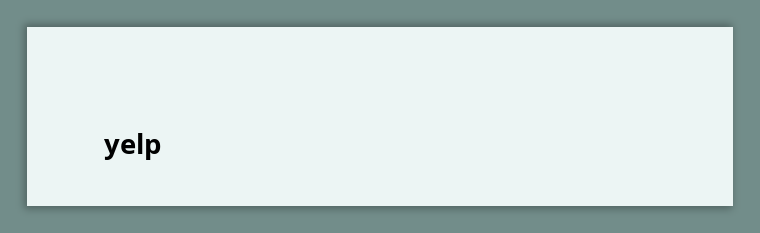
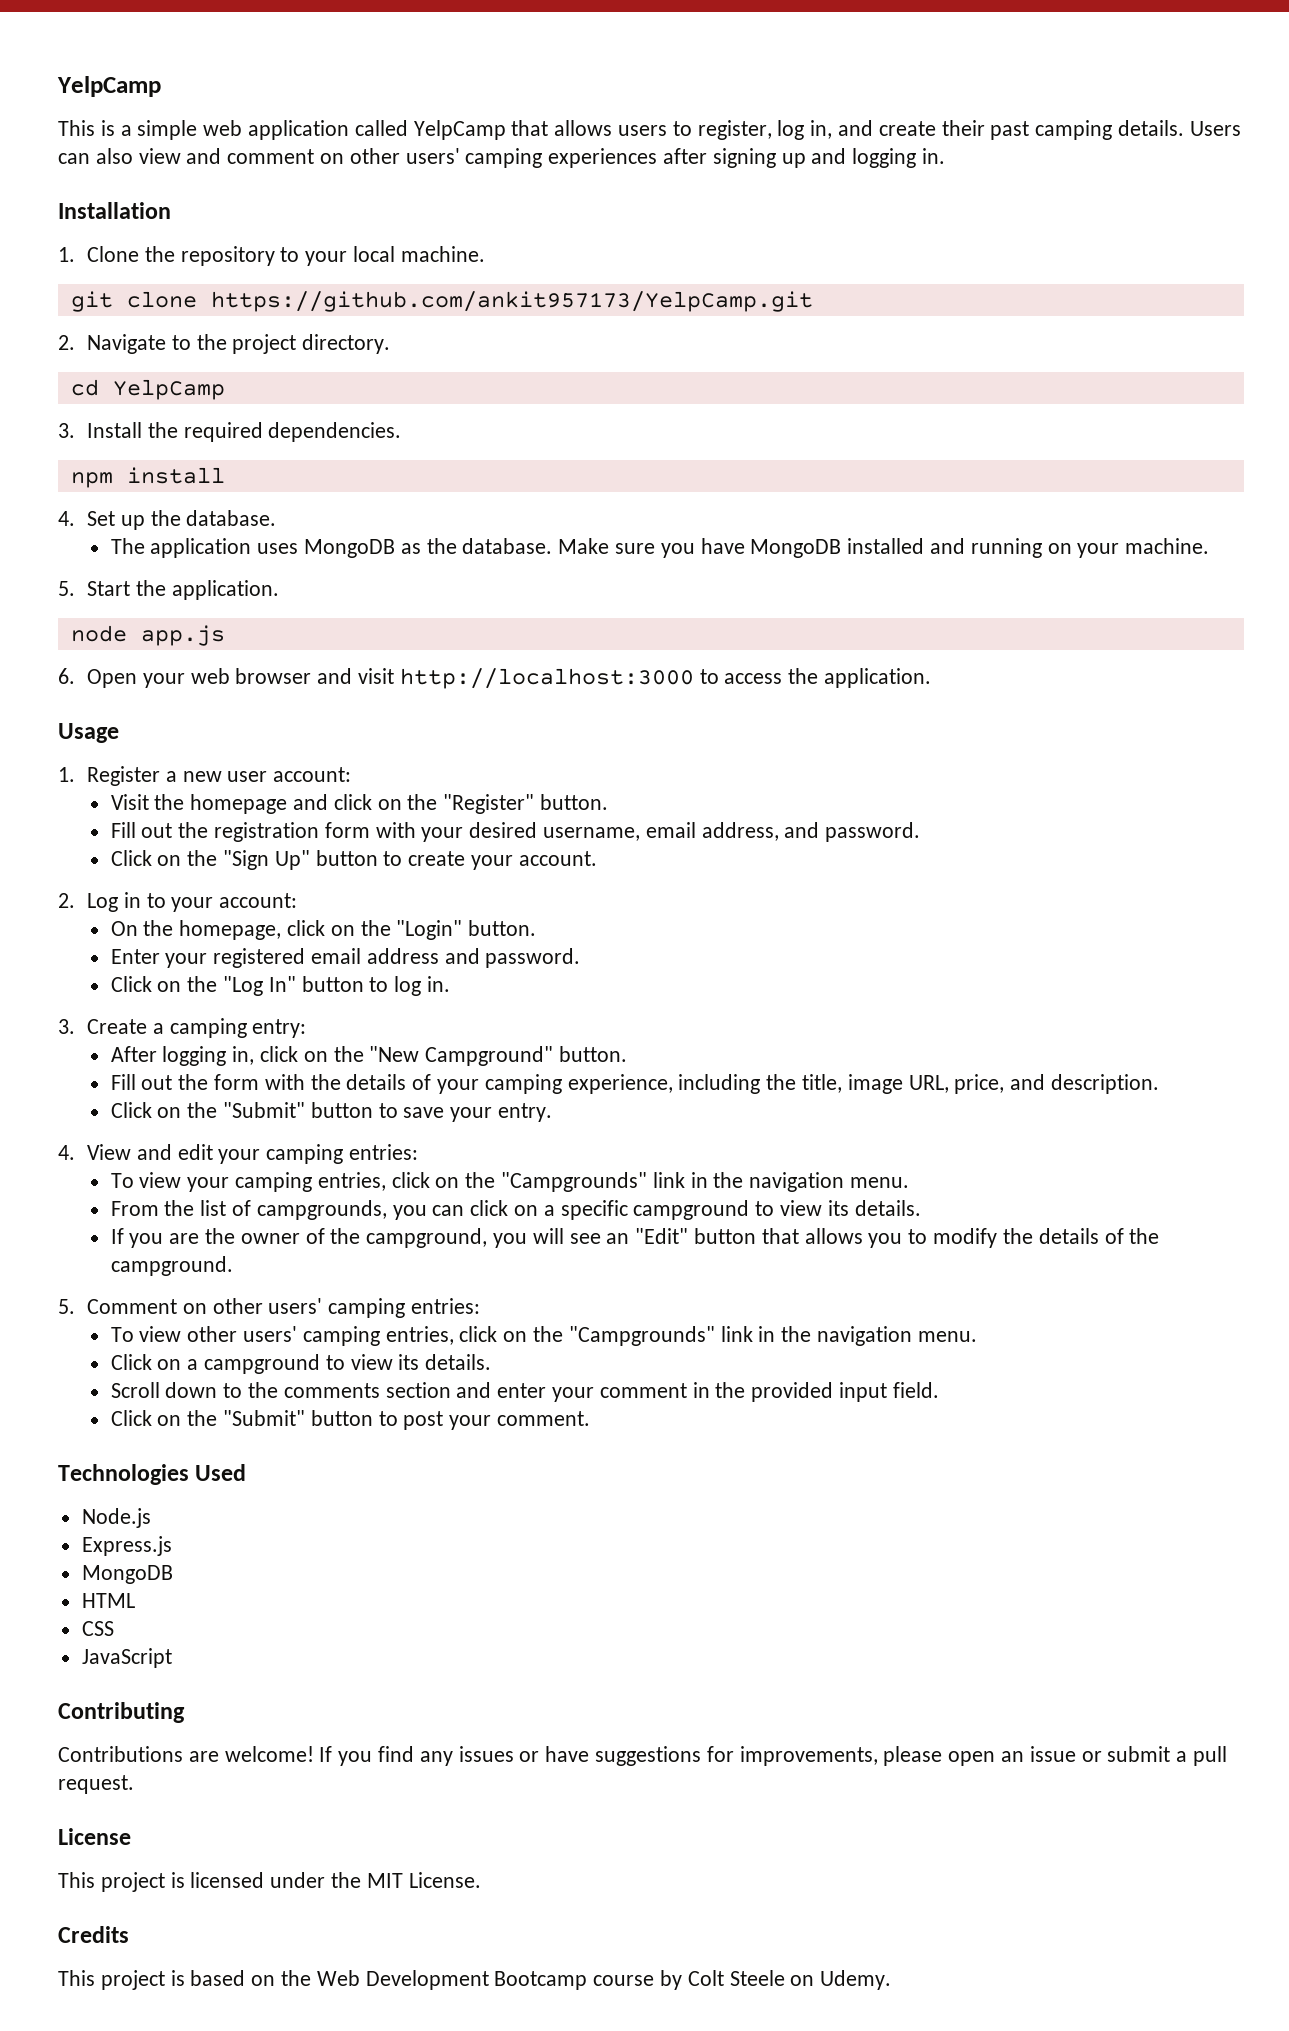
[104,133,161,160] yelp -> [57,76,161,97] [58,120,1241,140] [58,148,946,168] [58,202,171,219] [58,246,485,266] [70,291,813,312] [58,334,391,354] [70,379,225,400] [58,422,402,442] [70,467,225,488] [58,510,277,530] [110,538,1210,558] [58,580,279,600] [70,625,225,646] [58,668,932,689] [58,723,119,743] [58,766,352,786] [110,794,609,814] [110,822,921,842] [110,850,597,870] [58,892,298,912] [110,920,537,940] [110,948,581,968] [110,976,451,996] [58,1018,307,1038] [110,1046,628,1066] [110,1074,1160,1094] [110,1102,553,1122] [58,1144,418,1164] [110,1172,910,1192] [110,1200,921,1220] [110,1228,1160,1248] [110,1256,233,1276] [58,1298,480,1318] [110,1326,977,1346] [110,1354,492,1374] [110,1382,939,1402] [110,1410,591,1430] [58,1464,247,1485] [81,1508,151,1528] [81,1536,172,1556] [81,1565,173,1584] [81,1593,135,1608] [81,1621,114,1636] [81,1648,172,1668] [58,1702,185,1723] [58,1746,1228,1766] [58,1775,134,1794] [58,1828,131,1845] [58,1872,481,1892] [58,1926,129,1943] [58,1970,892,1990] YelpCamp // This is a simple web application called YelpCamp that allows users to register, log in, and create their past camping details. Users can also view and comment on other users' camping experiences after signing up and logging in. // Installation // 1. Clone the repository to your local machine. // git clone https://github.com/ankit957173/YelpCamp.git // 2. Navigate to the project directory. // cd YelpCamp // 3. Install the required dependencies. // npm install // 4. Set up the database. // The application uses MongoDB as the database. Make sure you have MongoDB installed and running on your machine. // 5. Start the application. // node app.js // 6. Open your web browser and visit http://localhost:3000 to access the application. // Usage // 1. Register a new user account: // Visit the homepage and click on the "Register" button. // Fill out the registration form with your desired username, email address, and password. // Click on the "Sign Up" button to create your account. // 2. Log in to your account: // On the homepage, click on the "Login" button. // Enter your registered email address and password. // Click on the "Log In" button to log in. // 3. Create a camping entry: // After logging in, click on the "New Campground" button. // Fill out the form with the details of your camping experience, including the title, image URL, price, and description. // Click on the "Submit" button to save your entry. // 4. View and edit your camping entries: // To view your camping entries, click on the "Campgrounds" link in the navigation menu. // From the list of campgrounds, you can click on a specific campground to view its details. // If you are the owner of the campground, you will see an "Edit" button that allows you to modify the details of the campground. // 5. Comment on other users' camping entries: // To view other users' camping entries, click on the "Campgrounds" link in the navigation menu. // Click on a campground to view its details. // Scroll down to the comments section and enter your comment in the provided input field. // Click on the "Submit" button to post your comment. // Technologies Used // Node.js // Express.js // MongoDB // HTML // CSS // JavaScript // Contributing // Contributions are welcome! If you find any issues or have suggestions for improvements, please open an issue or submit a pull request. // License // This project is licensed under the MIT License. // Credits // This project is based on the Web Development Bootcamp course by Colt Steele on Udemy.

